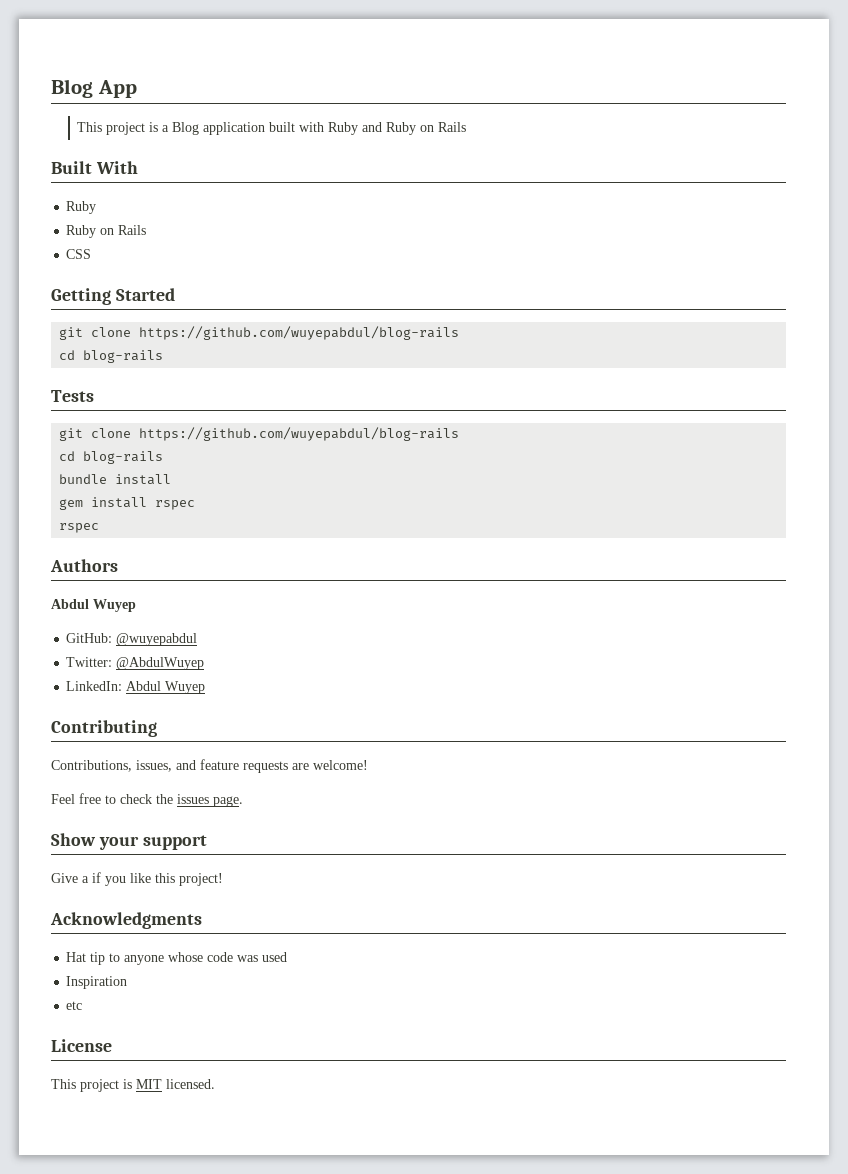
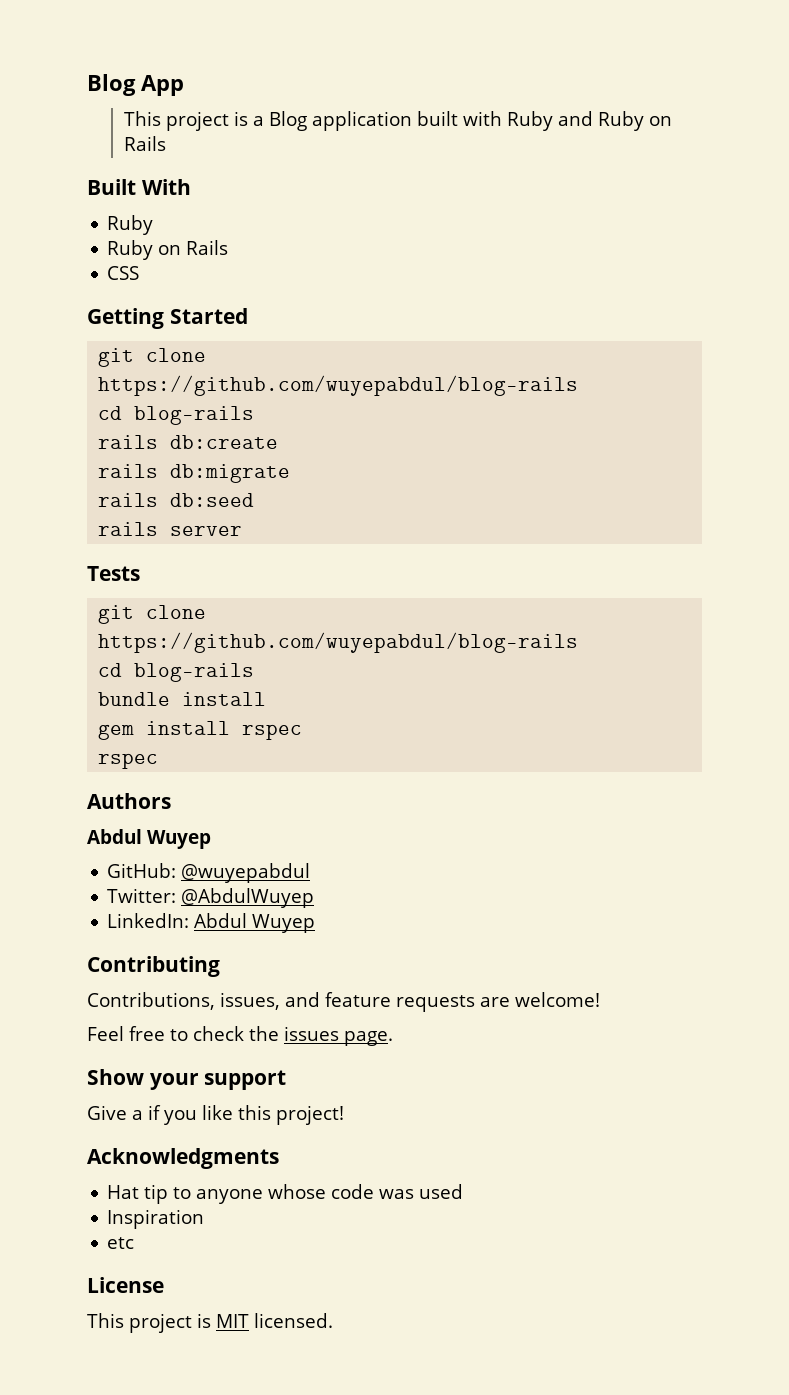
(164, 356) none -> [98,435,279,449] [98,464,291,483] [98,493,255,507] [98,522,243,536] // rails db:create // rails db:migrate // rails db:seed // rails server

